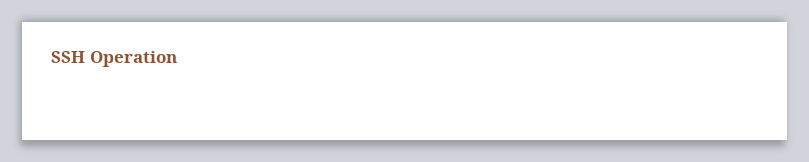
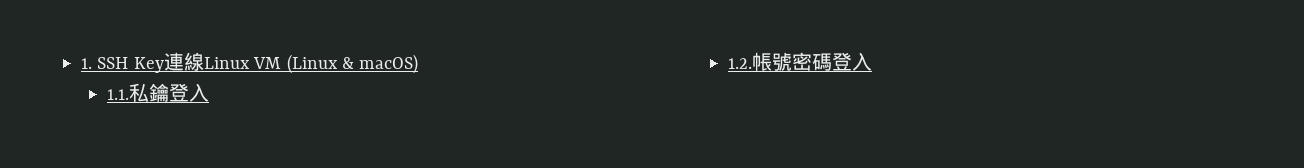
[51,51,177,67] SSH Operation -> [81,52,419,74] [107,83,210,102] [728,52,873,71] 1. SSH Key連線Linux VM (Linux & macOS) // 1.1.私鑰登入 // 1.2.帳號密碼登入

